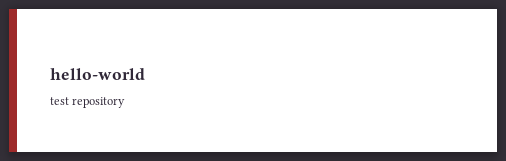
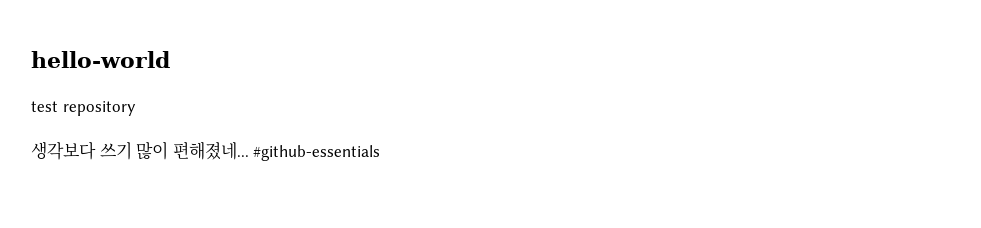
(126, 102) none -> [31,141,381,161] // 생각보다 쓰기 많이 편해졌네... #github-essentials

